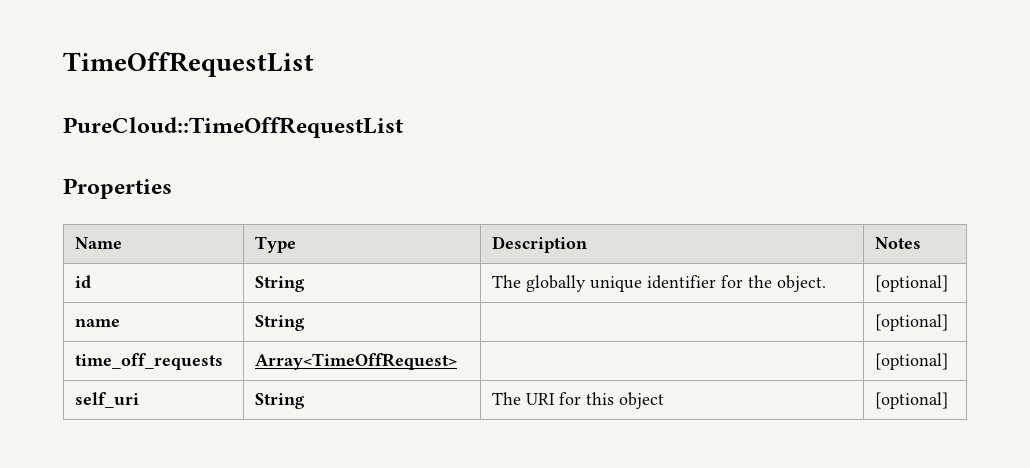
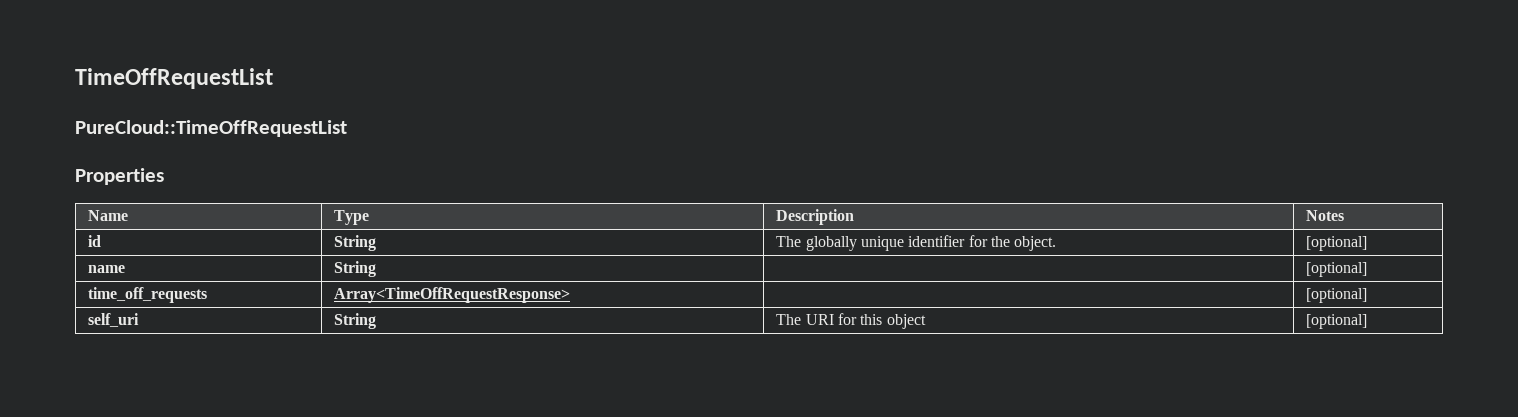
[255,353,458,370] Array<TimeOffRequest> -> [334,287,571,303] Array<TimeOffRequestResponse>

